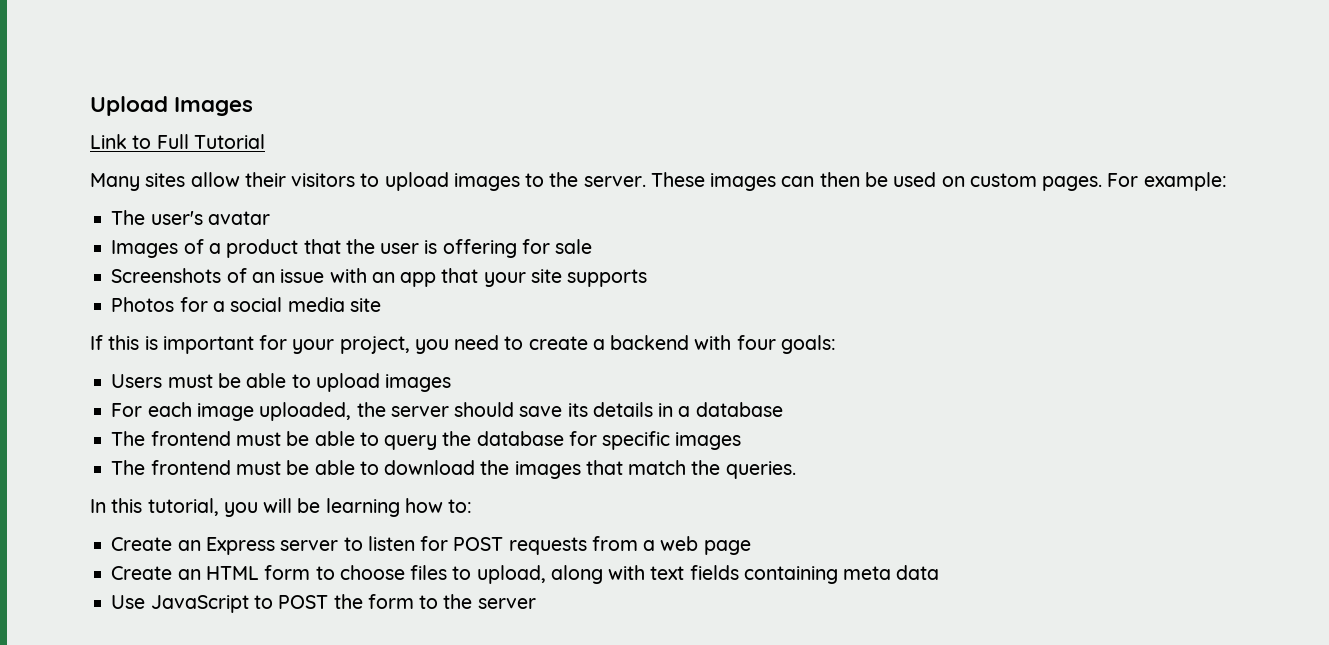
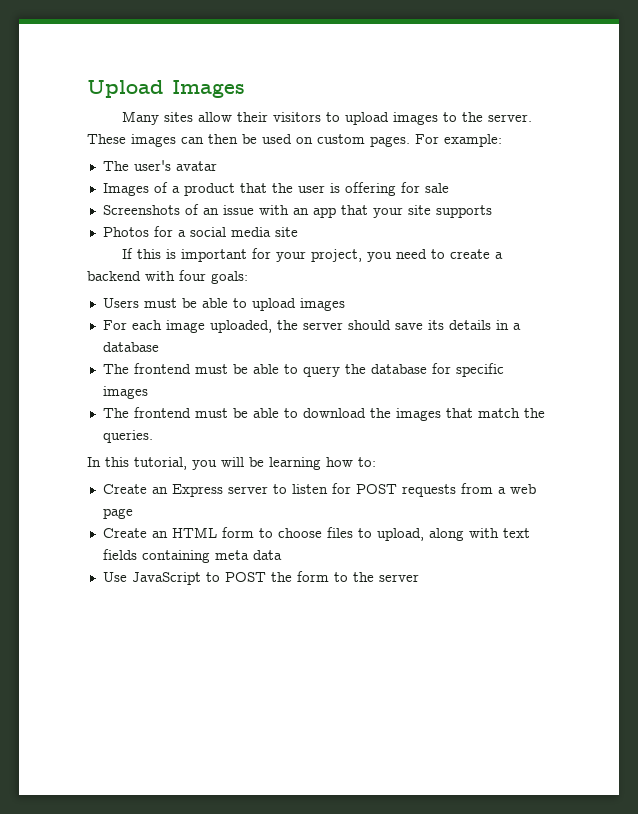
[90,134,265,149] // Link to Full Tutorial -> (245, 89) none

